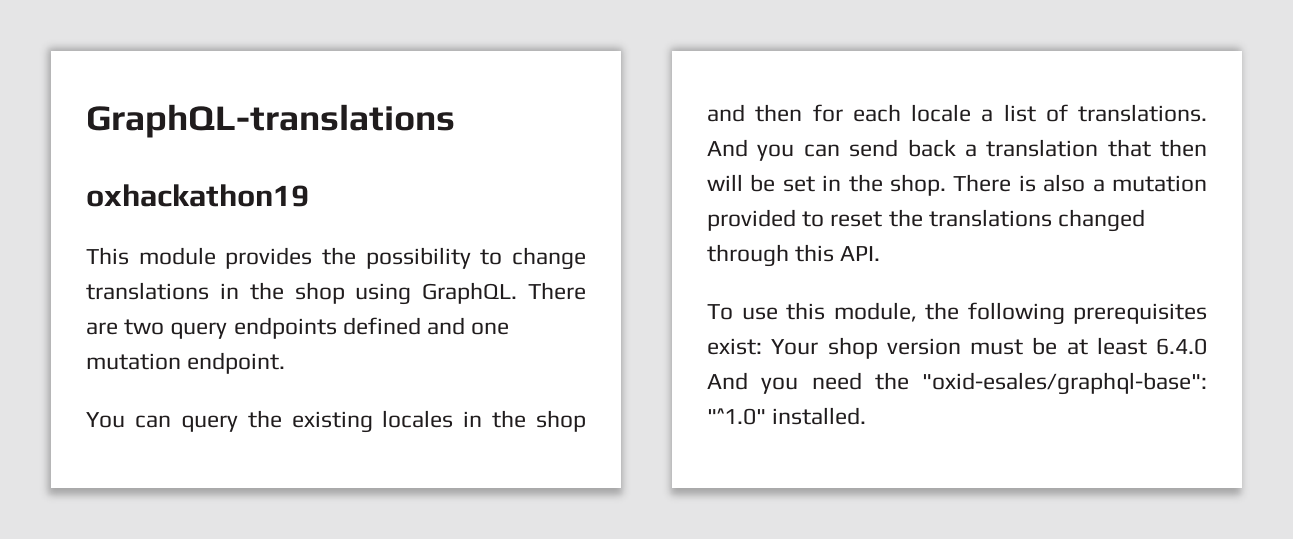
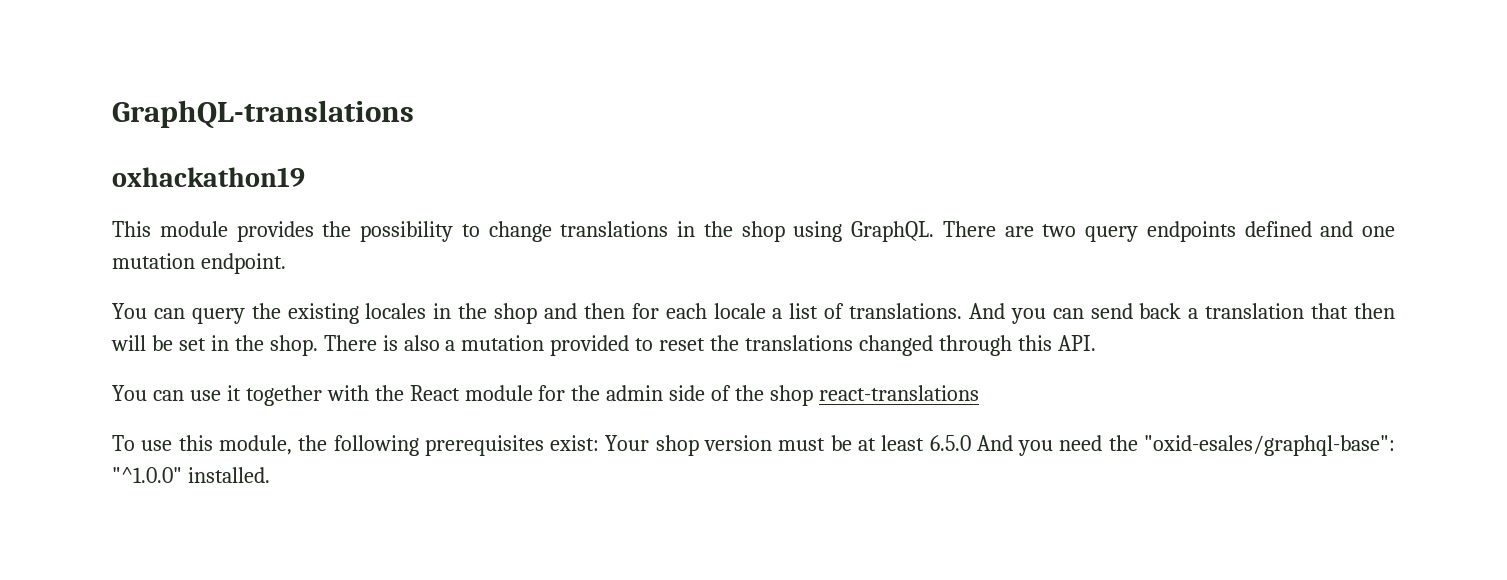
(881, 253) none -> [112,385,980,406] // You can use it together with the React module for the admin side of the shop react-translations
[1156,338,1207,355] 6.4.0 -> [929,435,971,451] 6.5.0
[707,408,766,425] "^1.0" -> [112,467,182,483] "^1.0.0"

